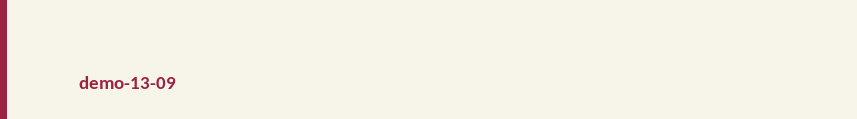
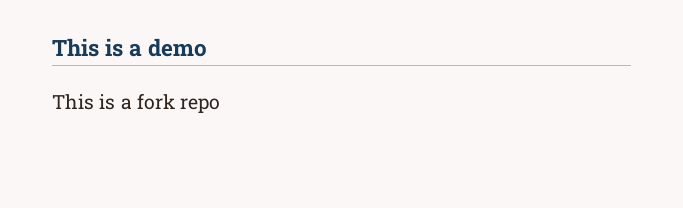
[79,76,176,89] demo-13-09 -> [52,38,208,57] [52,93,221,113] This is a demo // This is a fork repo

